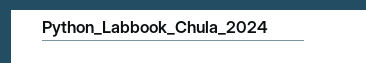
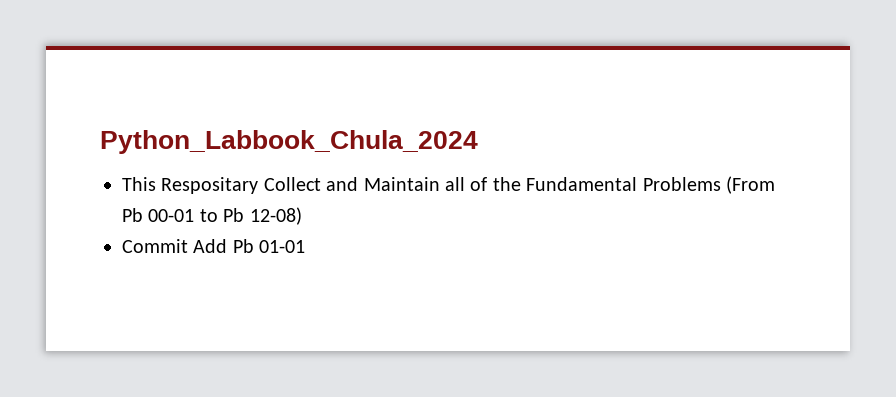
(268, 29) none -> [122,176,775,194] [122,207,302,225] [122,239,306,253] // This Respositary Collect and Maintain all of the Fundamental Problems (From Pb 00-01 to Pb 12-08) // Commit Add Pb 01-01

